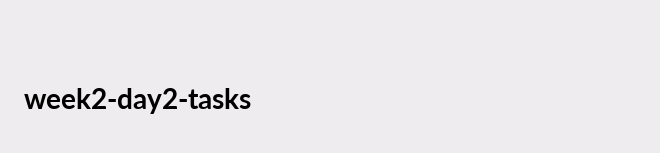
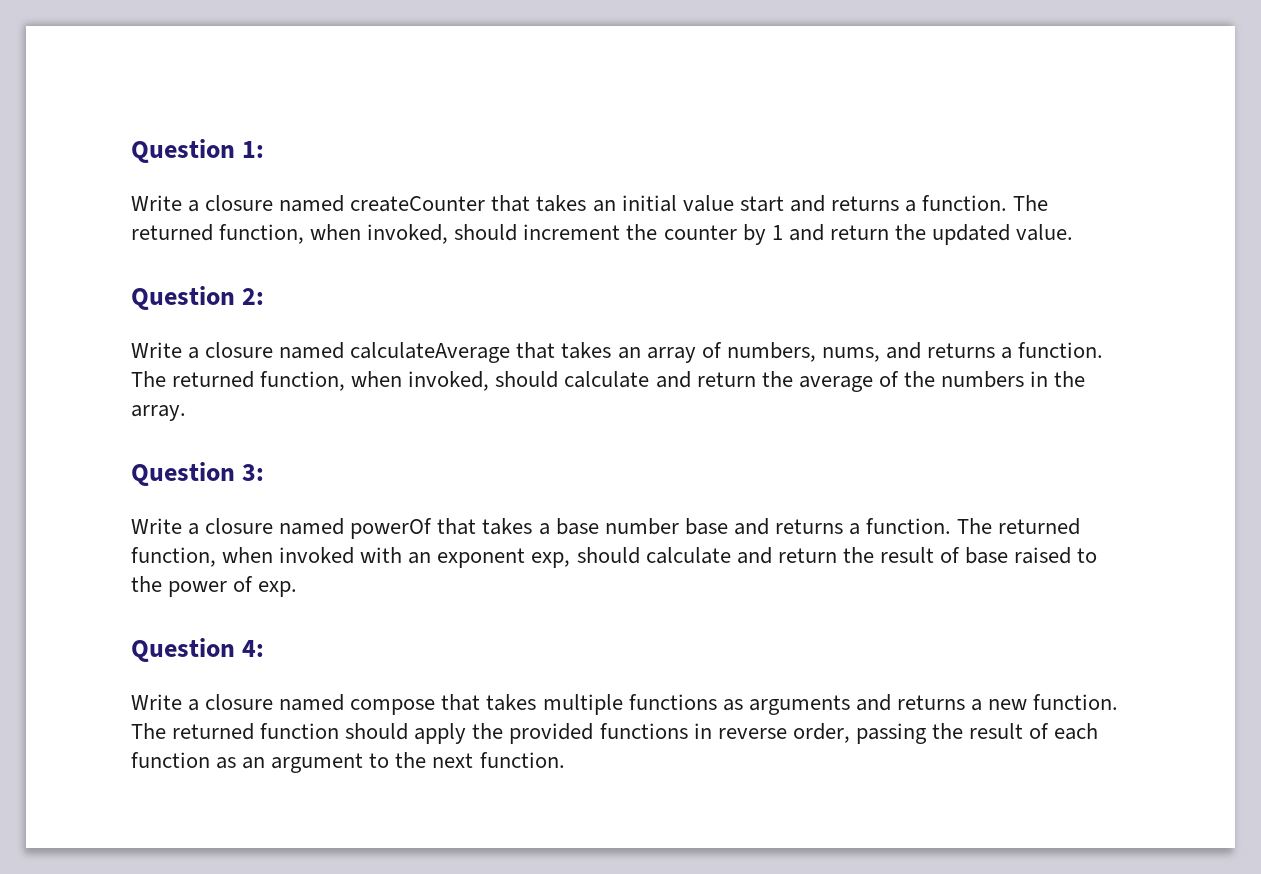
[24,88,251,114] week2-day2-tasks -> [131,139,265,163] [131,195,1049,212] [131,224,1074,245] [131,286,265,310] [131,342,1104,363] [131,371,1086,392] [131,405,186,421] [131,462,265,486] [131,518,1081,539] [131,547,1098,568] [131,576,298,597] [131,638,265,662] [131,694,1119,715] [131,723,1099,744] [131,752,565,773] Question 1: // Write a closure named createCounter that takes an initial value start and returns a function. The returned function, when invoked, should increment the counter by 1 and return the updated value. // Question 2: // Write a closure named calculateAverage that takes an array of numbers, nums, and returns a function. The returned function, when invoked, should calculate and return the average of the numbers in the array. // Question 3: // Write a closure named powerOf that takes a base number base and returns a function. The returned function, when invoked with an exponent exp, should calculate and return the result of base raised to the power of exp. // Question 4: // Write a closure named compose that takes multiple functions as arguments and returns a new function. The returned function should apply the provided functions in reverse order, passing the result of each function as an argument to the next function.

